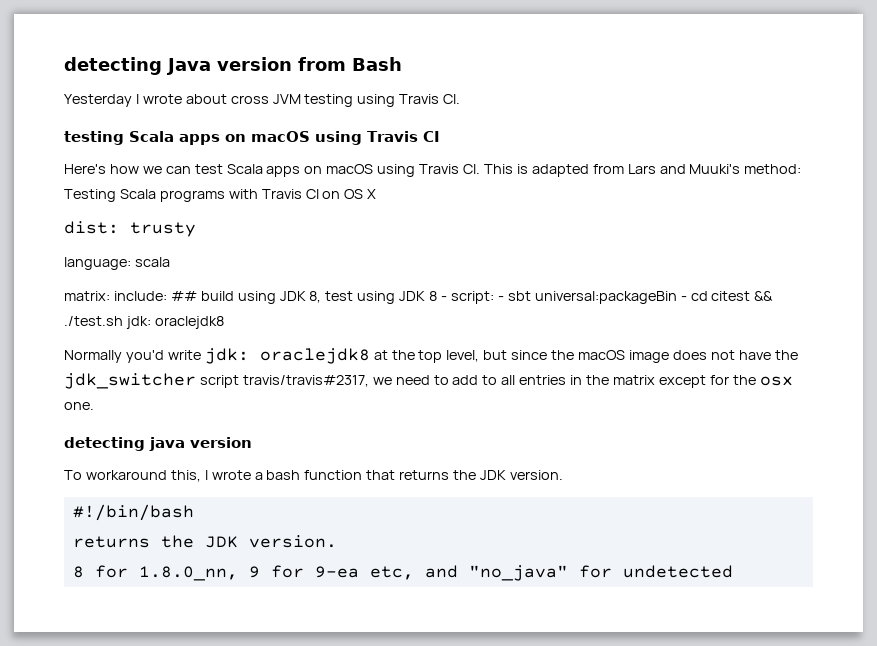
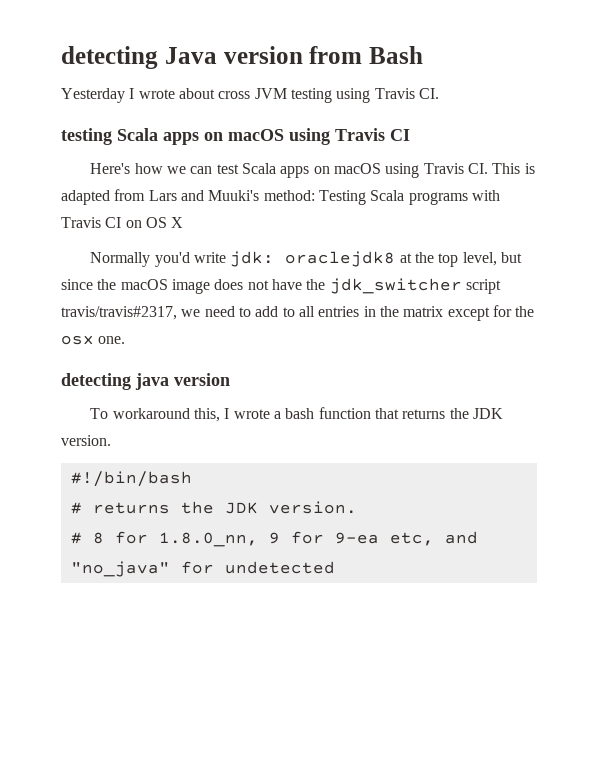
[64,221,196,237] [64,257,170,270] [64,291,774,304] [64,316,224,329] // dist: trusty // language: scala // matrix: include: ## build using JDK 8, test using JDK 8 - script: - sbt universal:packageBin - cd citest && ./test.sh jdk: oraclejdk8 -> (184, 222) none
[72,535,337,548] returns the JDK version. // -> [70,501,357,514] [70,532,82,544] # returns the JDK version. // #

